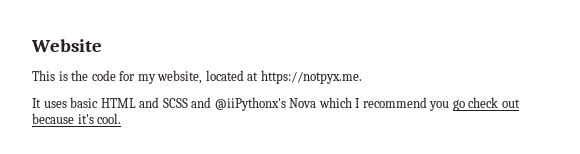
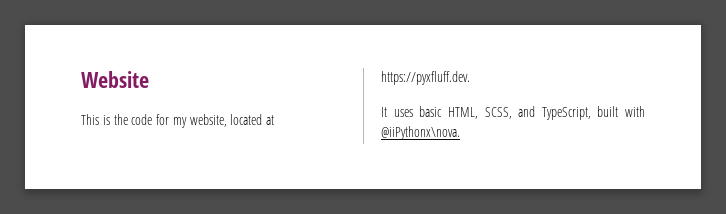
[260,70,362,84] https://notpyx.me. -> [381,71,470,85] https://pyxfluff.dev.
[100,97,520,111] [32,113,122,124] HTML and SCSS and @iiPythonx's Nova which I recommend you go check out because it's cool. -> [447,106,645,120] [381,126,460,140] HTML, SCSS, and TypeScript, built with @iiPythonx\nova.

